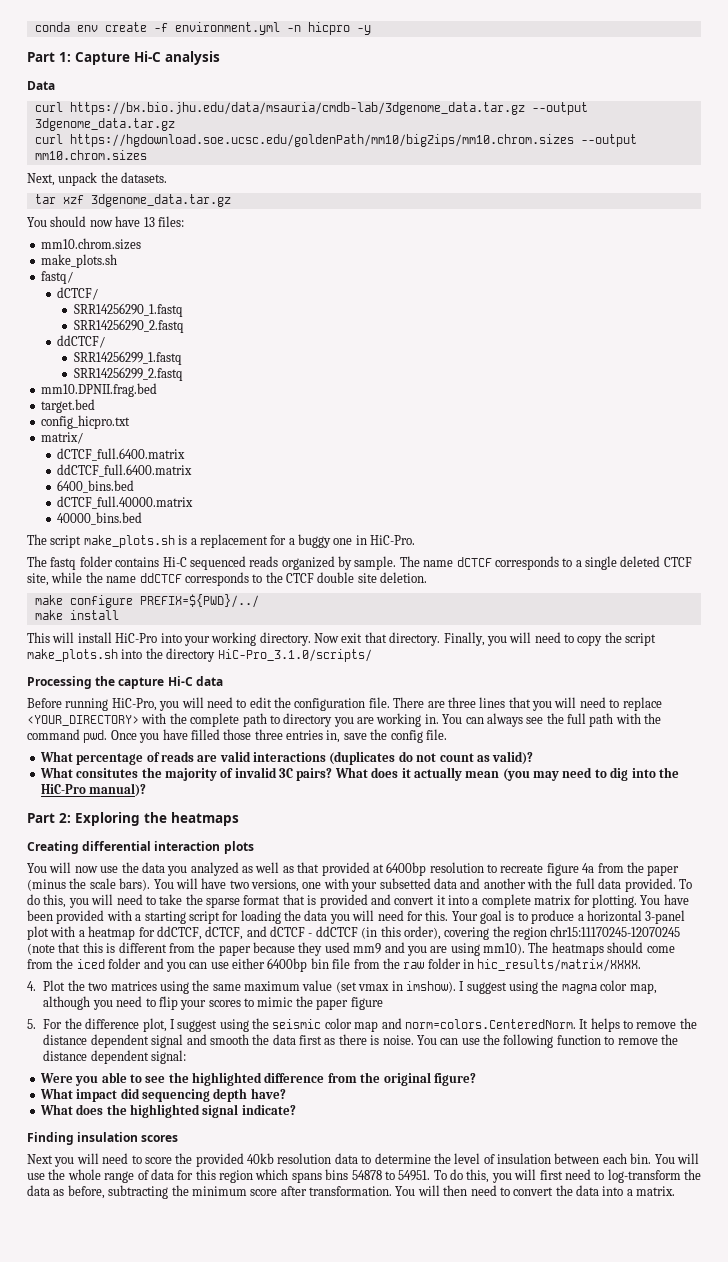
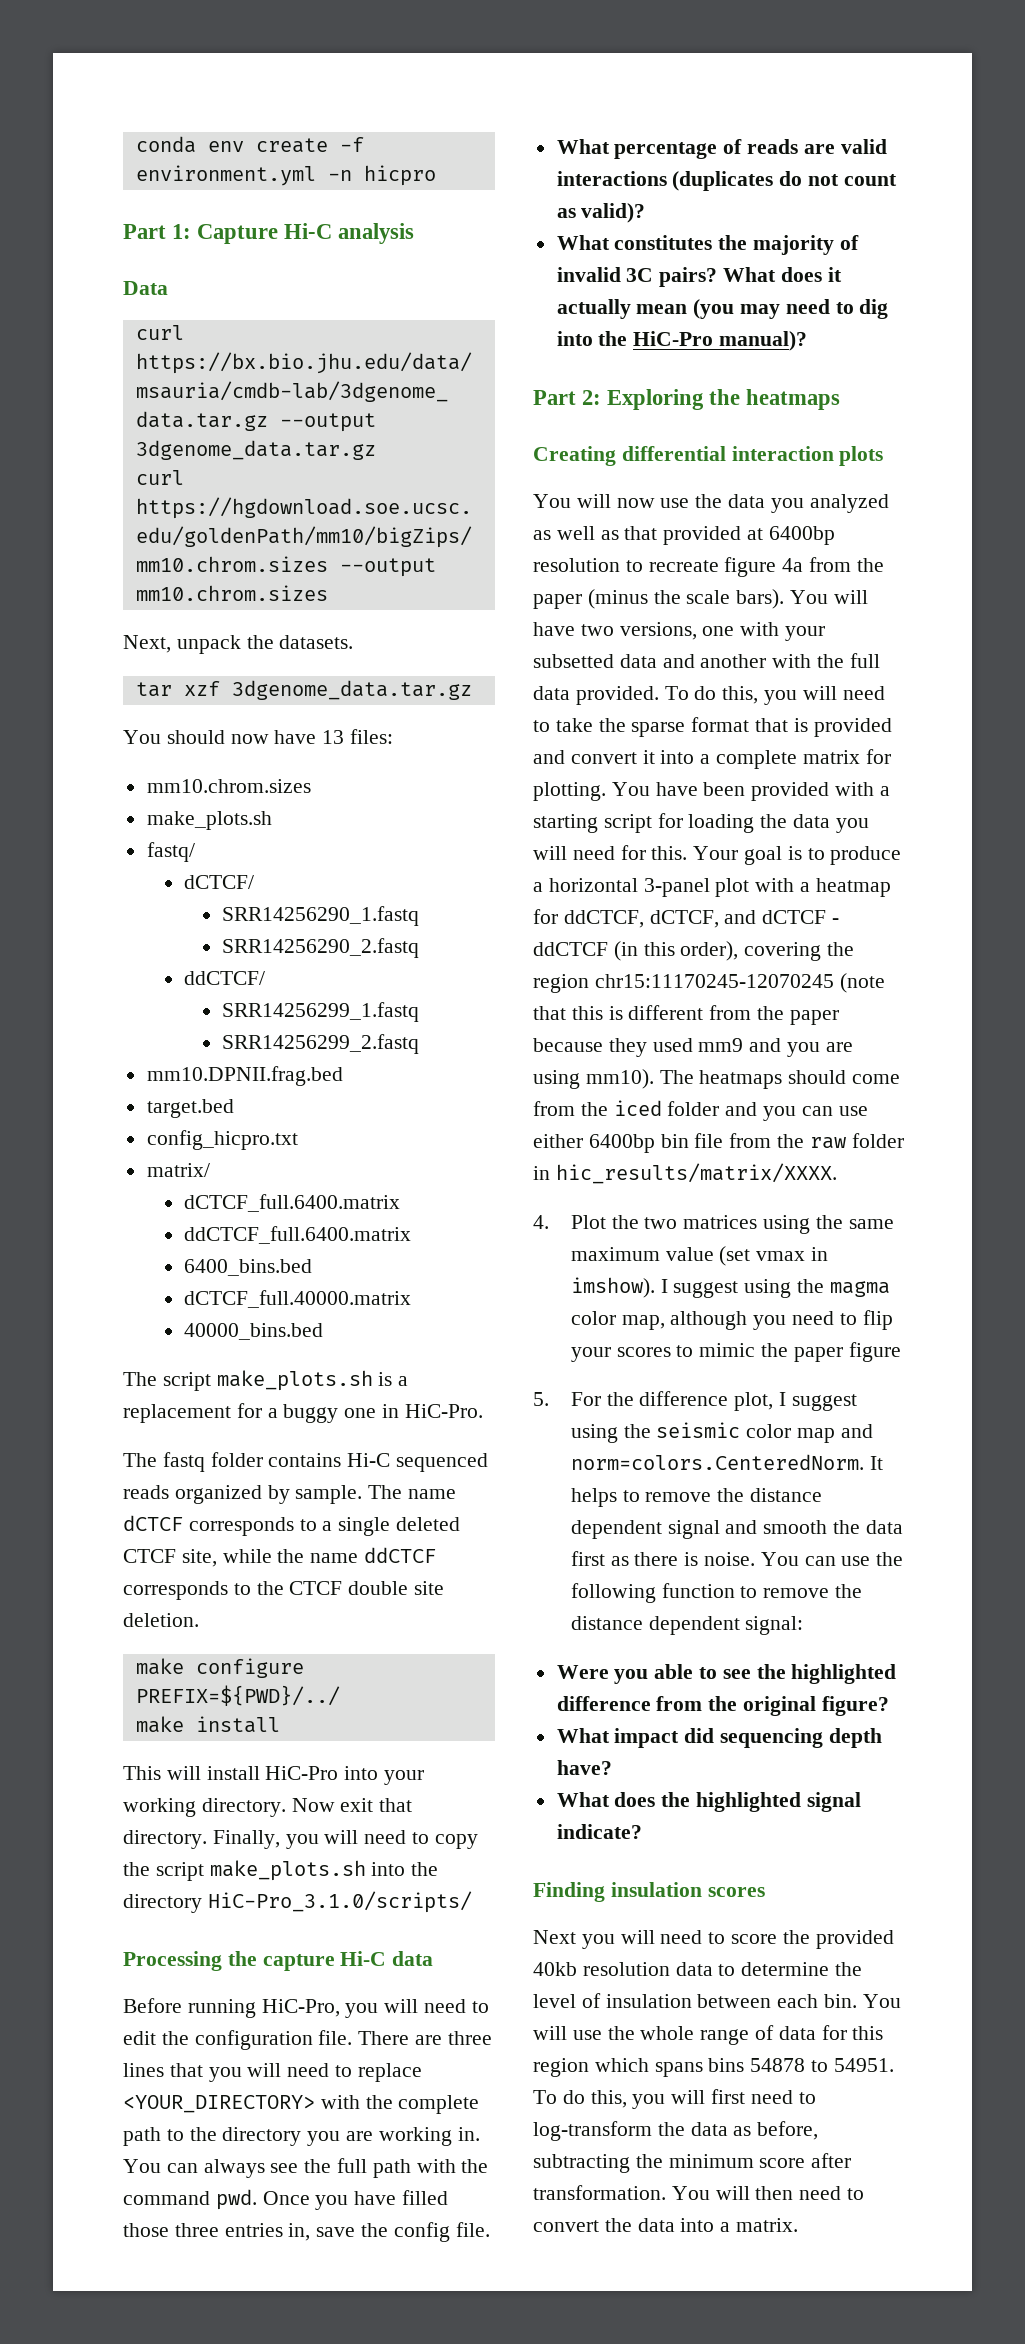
[356,25,371,35] -y -> (436, 175) none
(280, 719) none -> [189,2127,217,2141] the
[76,768,139,778] consitutes -> [614,235,713,250] constitutes

